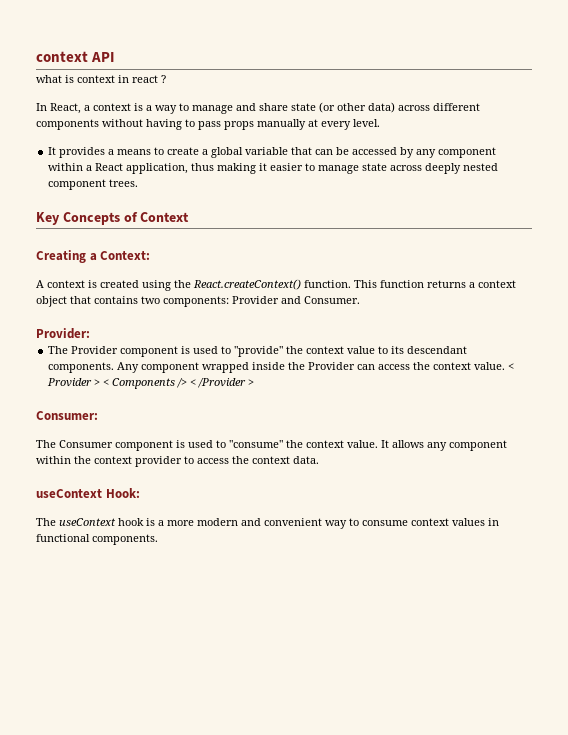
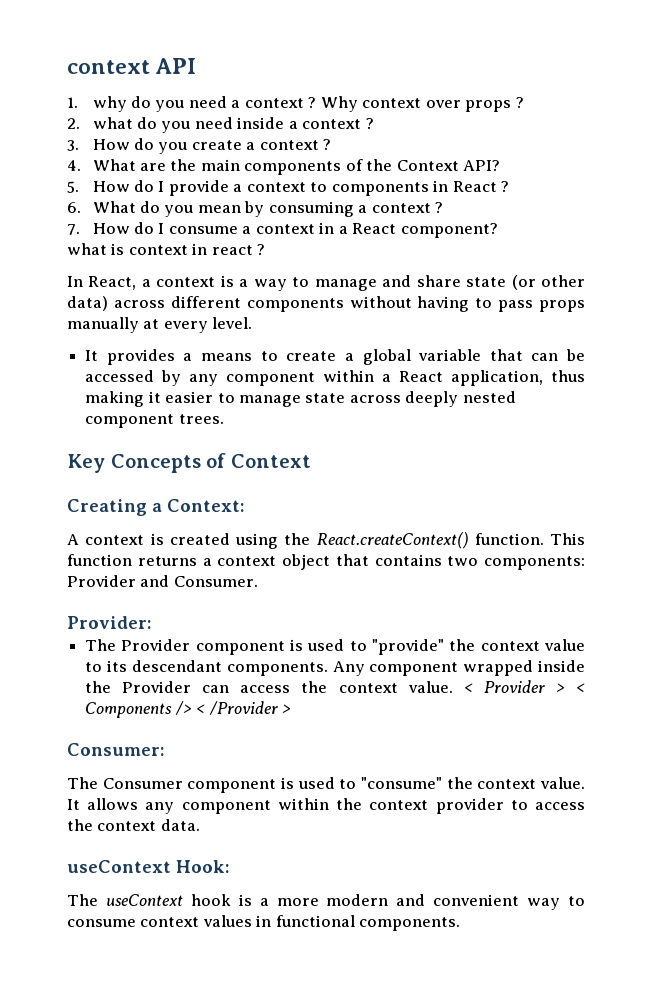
(116, 57) none -> [67,96,524,112] [67,117,374,133] [67,138,332,154] [67,159,501,175] [67,180,510,196] [67,201,444,217] [67,222,498,238] // 1. why do you need a context ? Why context over props ? // 2. what do you need inside a context ? // 3. How do you create a context ? // 4. What are the main components of the Context API? // 5. How do I provide a context to components in React ? // 6. What do you mean by consuming a context ? // 7. How do I consume a context in a React component?

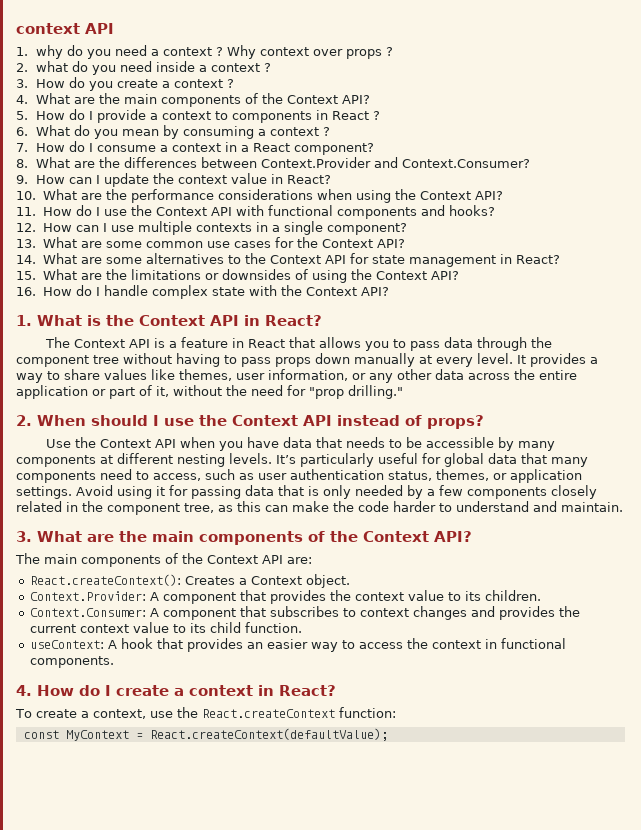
[67,243,266,255] [67,275,585,291] [67,296,344,312] what is context in react ? // In React, a context is a way to manage and share state (or other data) across different components -> [16,157,531,168] [16,173,332,187] [16,189,503,203] [16,205,495,219] [16,221,407,235] [16,237,405,248] [16,253,560,267] [16,269,459,283] [16,285,389,299] [16,315,322,326] [44,337,552,351] [16,355,119,367] 8. What are the differences between Context.Provider and Context.Consumer? // 9. How can I update the context value in React? // 10. What are the performance considerations when using the Context API? // 11. How do I use the Context API with functional components and hooks? // 12. How can I use multiple contexts in a single component? // 13. What are some common use cases for the Context API? // 14. What are some alternatives to the Context API for state management in React? // 15. What are the limitations or downsides of using the Context API? // 16. How do I handle complex state with the Context API? // 1. What is the Context API in React? // The Context API is a feature in React that allows you to pass data through the component tree
(585, 306) none -> [315,353,350,364] down
(253, 323) // -> (513, 358) none
[201,349,585,365] [85,370,585,386] [85,391,516,407] [85,414,224,428] [67,453,311,473] [67,499,245,516] [67,532,585,549] [67,554,585,570] [67,575,258,587] [67,616,152,629] [85,639,445,655] means to create a global variable that can be accessed by any component within a React application, thus making it easier to manage state across deeply nested component trees. // Key Concepts of Context // Creating a Context: // A context is created using the React.createContext() function. This function returns a context object that contains two components: Provider and Consumer. // Provider: // The Provider component is used to "provide" -> [16,369,577,383] [16,385,403,399] [16,415,484,429] [45,437,555,451] [16,453,588,467] [16,469,582,483] [16,485,597,499] [16,501,623,515] [16,531,472,545] [15,553,312,567] [30,574,351,588] [30,590,327,604] way to share values like themes, user information, or any other data across the entire application or part of it, without the need for "prop drilling." // 2. When should I use the Context API instead of props? // Use the Context API when you have data that needs to be accessible by many components at different nesting levels. It’s particularly useful for global data that many components need to access, such as user authentication status, themes, or application settings. Avoid using it for passing data that is only needed by a few components closely related in the component tree, as this can make the code harder to understand and maintain. // 3. What are the main components of the Context API? // The main components of the Context API are: // React.createContext(): Creates a Context object. // Context.Provider: A component that provides
[131,660,585,676] [85,680,585,693] [85,701,291,718] [67,743,165,756] [67,777,585,793] [67,798,585,814] [67,819,200,831] [67,860,230,873] [67,894,585,910] [67,915,461,931] descendant components. Any component wrapped inside the Provider can access the context value. < Provider > < Components /> < /Provider > // Consumer: // The Consumer component is used to "consume" the context value. It allows any component within the context provider to access the context data. // useContext Hook: // The useContext hook is a more modern and convenient way to consume context values in functional components. -> [485,590,542,601] [30,606,581,620] [30,622,303,633] [30,638,567,652] [30,656,115,668] [16,685,336,696] [15,707,396,719] [23,728,388,741] children. // Context.Consumer: A component that subscribes to context changes and provides the current context value to its child function. // useContext: A hook that provides an easier way to access the context in functional components. // 4. How do I create a context in React? // To create a context, use the React.createContext function: // const MyContext = React.createContext(defaultValue);

